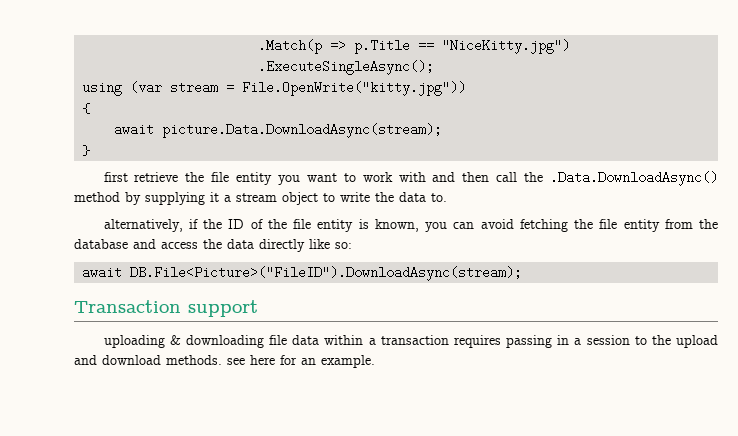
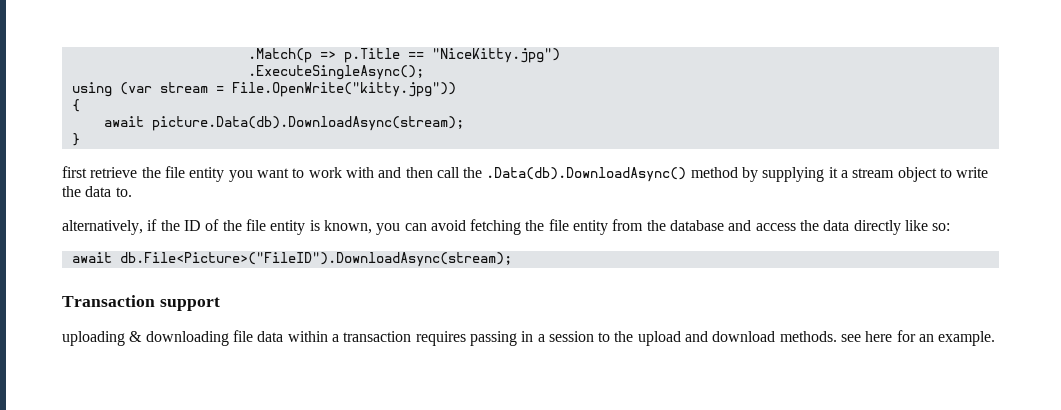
[162,123,443,138] picture.Data.DownloadAsync(stream); -> [151,116,464,131] picture.Data(db).DownloadAsync(stream);
[549,171,718,186] .Data.DownloadAsync() -> [486,167,687,182] .Data(db).DownloadAsync()
[130,266,523,281] DB.File<Picture>("FileID").DownloadAsync(stream); -> [119,252,512,267] db.File<Picture>("FileID").DownloadAsync(stream);

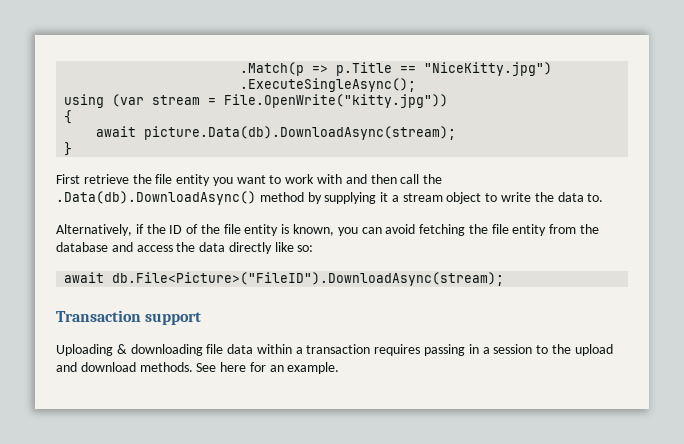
[62,166,87,178] first -> [56,174,80,184] First
[62,220,143,235] alternatively, -> [56,224,132,236] Alternatively,
[62,331,125,346] uploading -> [56,344,113,356] Uploading
[841,334,862,342] see -> [196,363,217,372] See

